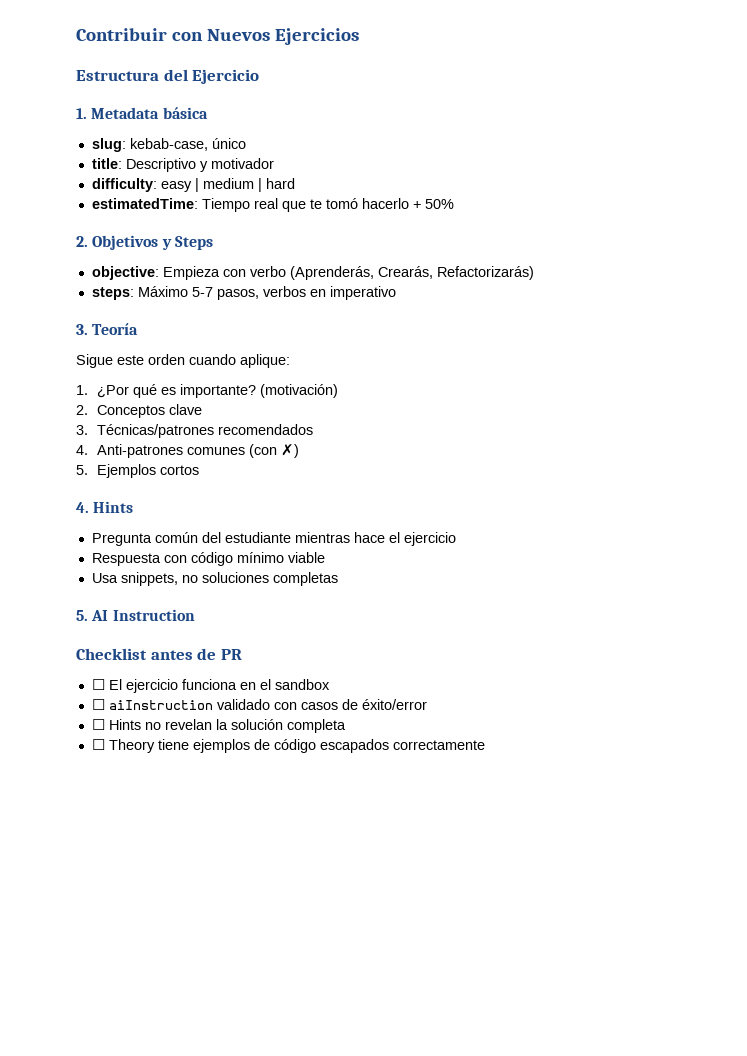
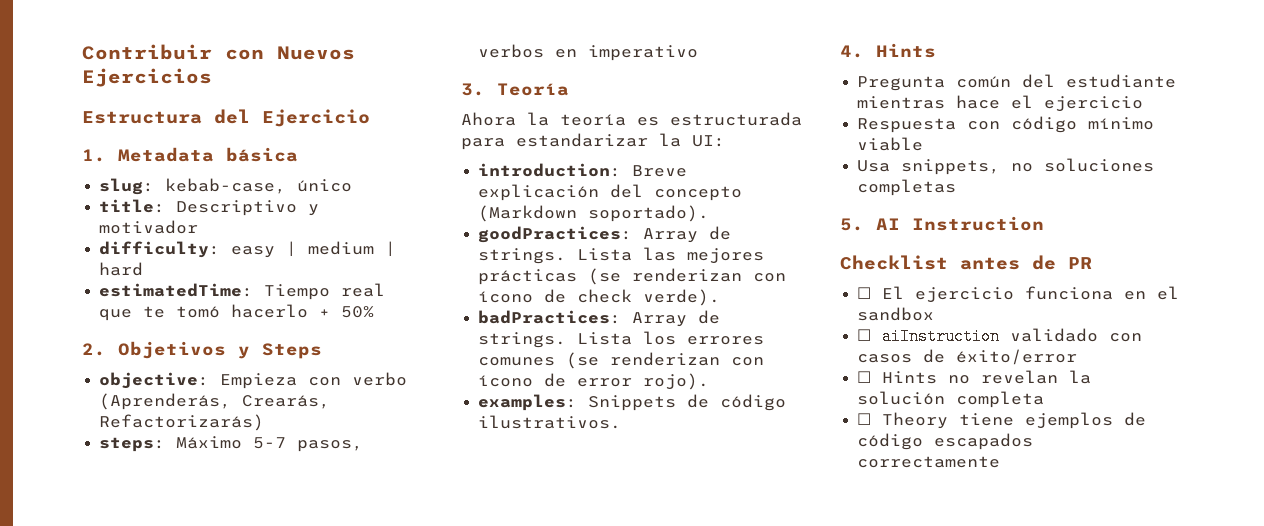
[76,354,290,368] [76,384,338,398] [76,404,202,418] [76,424,313,438] [76,444,299,458] [76,464,199,478] Sigue este orden cuando aplique: // 1. ¿Por qué es importante? (motivación) // 2. Conceptos clave // 3. Técnicas/patrones recomendados // 4. Anti-patrones comunes (con ✗) // 5. Ejemplos cortos -> [461,112,802,126] [461,133,725,150] [478,163,688,177] [478,184,743,201] [478,205,710,222] [478,226,732,243] [478,247,765,264] [478,268,787,285] [478,289,721,306] [478,310,721,327] [478,331,765,348] [478,352,765,369] [478,373,710,390] [478,394,787,411] [478,415,622,429] Ahora la teoría es estructurada para estandarizar la UI: // introduction: Breve explicación del concepto (Markdown soportado). // goodPractices: Array de strings. Lista las mejores prácticas (se renderizan con ícono de check verde). // badPractices: Array de strings. Lista los errores comunes (se renderizan con ícono de error rojo). // examples: Snippets de código ilustrativos.

